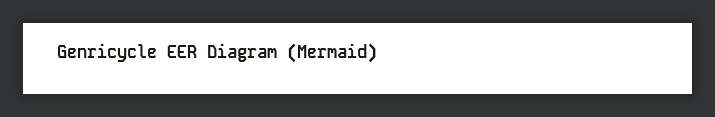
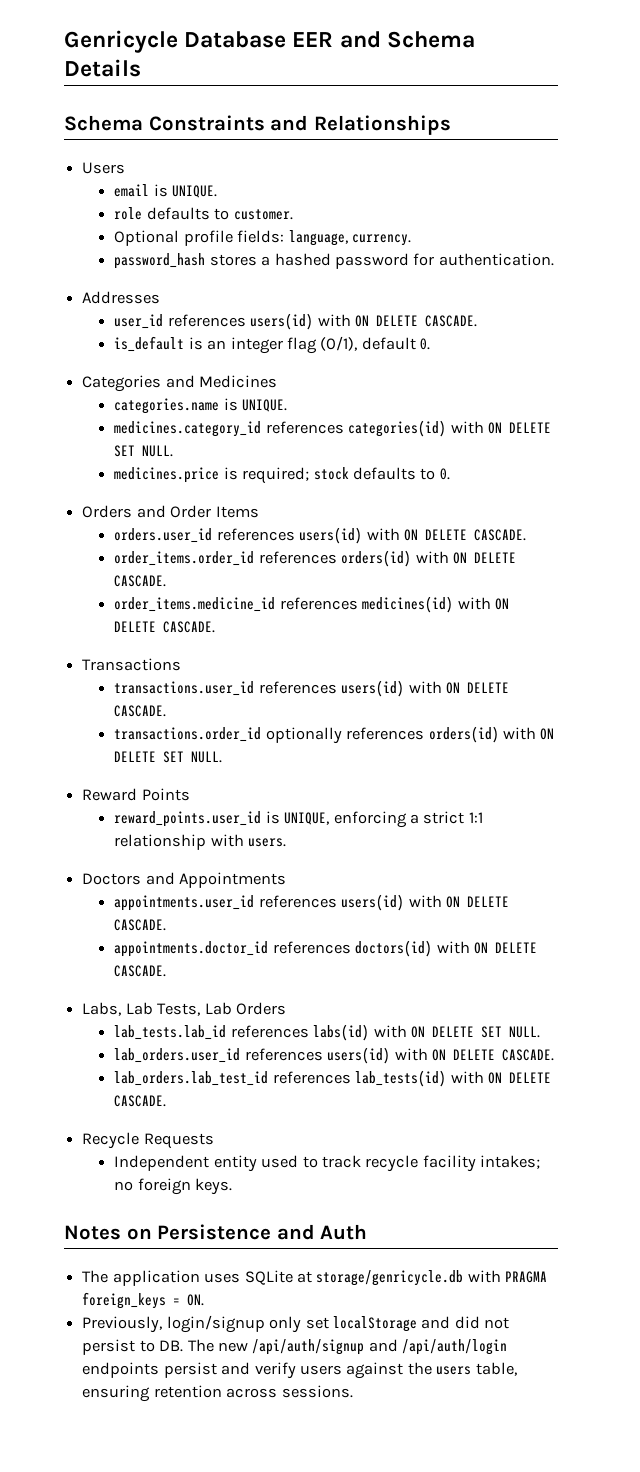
[167,43,377,63] EER Diagram (Mermaid) -> [184,31,475,48] [64,59,141,77] [64,115,451,135] [82,162,126,174] [114,184,218,198] [114,207,293,220] [114,230,412,246] [114,253,554,269] [82,291,161,304] [114,313,478,330] [114,336,431,354] [82,375,278,392] [114,398,288,414] [114,420,552,437] [114,445,174,457] [114,467,450,484] [82,505,259,518] [114,527,527,544] [114,550,517,567] [114,575,167,587] [114,596,510,613] [114,621,216,633] [82,658,182,671] [114,680,510,697] [114,705,167,717] [114,726,555,744] [114,751,223,763] [82,788,190,801] [114,811,483,828] [114,834,287,850] [82,872,287,888] [114,894,510,911] [114,919,167,931] [114,940,538,957] [114,965,167,977] [82,1002,286,1016] [114,1024,541,1041] [114,1047,555,1064] [114,1070,552,1087] [114,1095,167,1107] [82,1132,214,1149] [114,1155,541,1172] [114,1178,233,1195] [64,1224,368,1240] [82,1270,548,1286] [82,1292,205,1309] [82,1315,510,1333] [82,1339,508,1355] [82,1362,517,1379] [82,1385,353,1402] Database EER and Schema Details // Schema Constraints and Relationships // Users // email is UNIQUE. // role defaults to customer. // Optional profile fields: language, currency. // password_hash stores a hashed password for authentication. // Addresses // user_id references users(id) with ON DELETE CASCADE. // is_default is an integer flag (0/1), default 0. // Categories and Medicines // categories.name is UNIQUE. // medicines.category_id references categories(id) with ON DELETE SET NULL. // medicines.price is required; stock defaults to 0. // Orders and Order Items // orders.user_id references users(id) with ON DELETE CASCADE. // order_items.order_id references orders(id) with ON DELETE CASCADE. // order_items.medicine_id references medicines(id) with ON DELETE CASCADE. // Transactions // transactions.user_id references users(id) with ON DELETE CASCADE. // transactions.order_id optionally references orders(id) with ON DELETE SET NULL. // Reward Points // reward_points.user_id is UNIQUE, enforcing a strict 1:1 relationship with users. // Doctors and Appointments // appointments.user_id references users(id) with ON DELETE CASCADE. // appointments.doctor_id references doctors(id) with ON DELETE CASCADE. // Labs, Lab Tests, Lab Orders // lab_tests.lab_id references labs(id) with ON DELETE SET NULL. // lab_orders.user_id references users(id) with ON DELETE CASCADE. // lab_orders.lab_test_id references lab_tests(id) with ON DELETE CASCADE. // Recycle Requests // Independent entity used to track recycle facility intakes; no foreign keys. // Notes on Persistence and Auth // The application uses SQLite at storage/genricycle.db with PRAGMA foreign_keys = ON. // Previously, login/signup only set localStorage and did not persist to DB. The new /api/auth/signup and /api/auth/login endpoints persist and verify users against the users table, ensuring retention across sessions.

